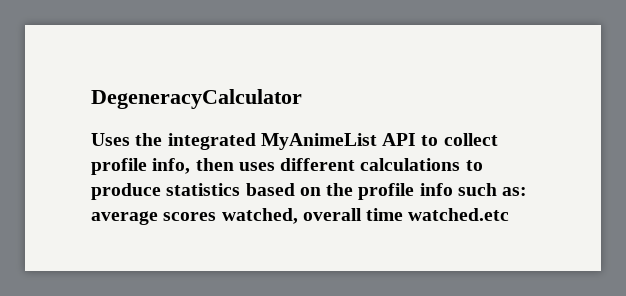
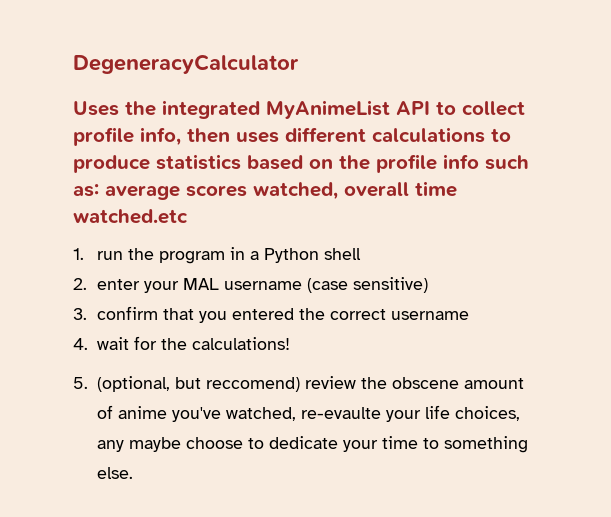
(510, 214) none -> [73,247,362,264] [73,277,429,293] [73,306,470,323] [73,336,291,350] [73,376,525,392] [97,405,521,422] [97,436,529,453] [97,467,134,479] // 1. run the program in a Python shell // 2. enter your MAL username (case sensitive) // 3. confirm that you entered the correct username // 4. wait for the calculations! // 5. (optional, but reccomend) review the obscene amount of anime you've watched, re-evaulte your life choices, any maybe choose to dedicate your time to something else.

